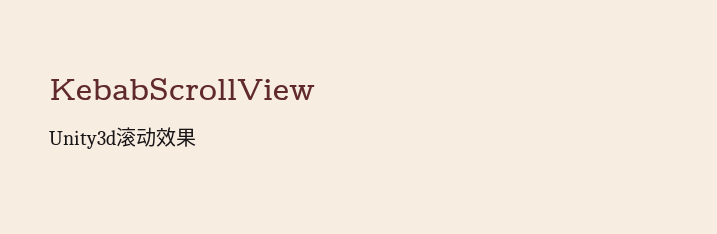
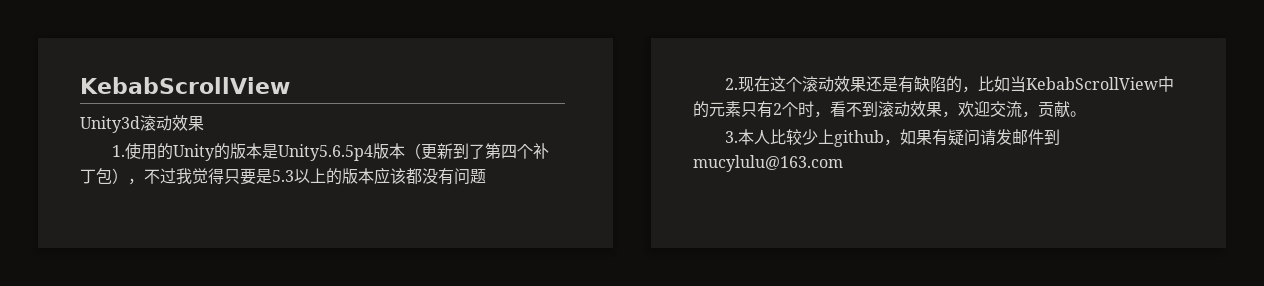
(196, 137) none -> [112,143,550,161] [80,167,486,185] [725,76,1175,93] [693,101,1086,118] [725,129,1061,147] [693,155,843,172] // 1.使用的Unity的版本是Unity5.6.5p4版本（更新到了第四个补丁包），不过我觉得只要是5.3以上的版本应该都没有问题 // 2.现在这个滚动效果还是有缺陷的，比如当KebabScrollView中的元素只有2个时，看不到滚动效果，欢迎交流，贡献。 // 3.本人比较少上github，如果有疑问请发邮件到mucylulu@163.com

